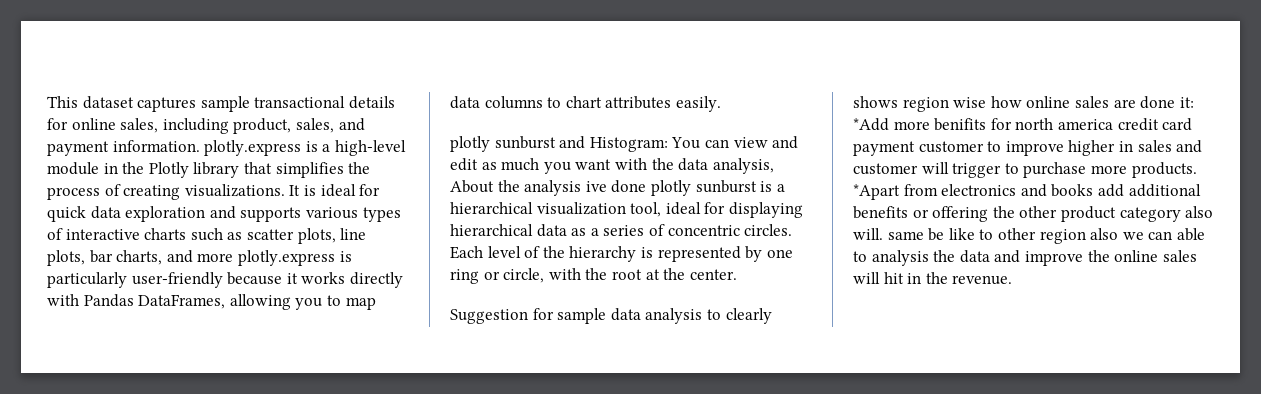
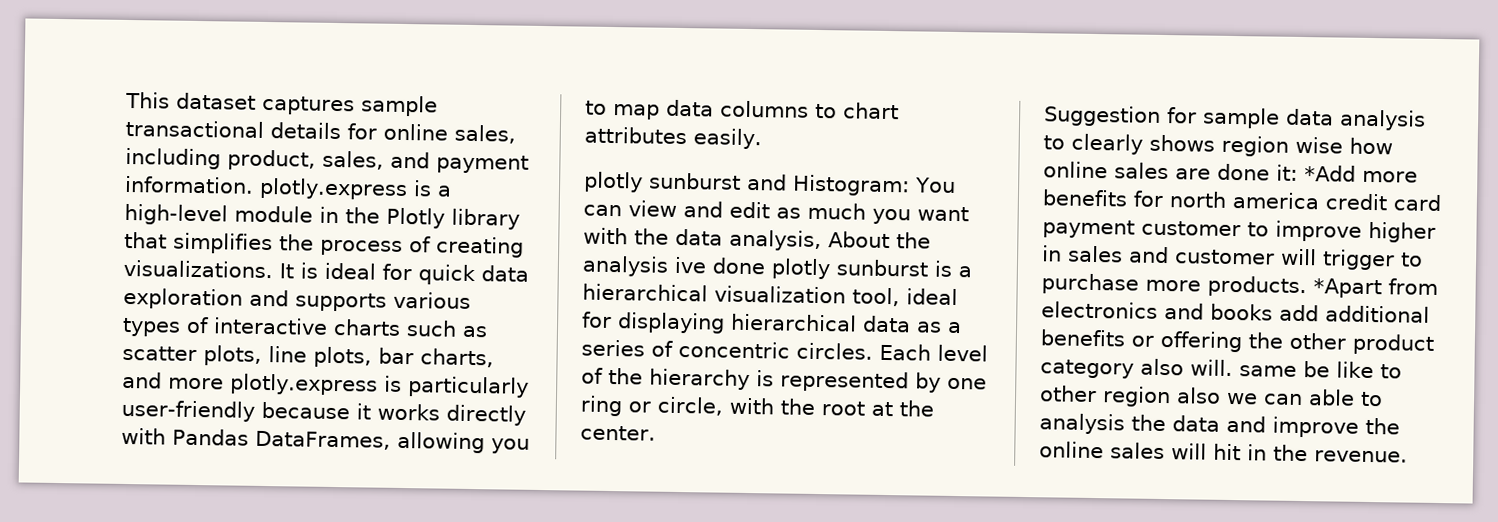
[934,118,987,131] benifits -> [1042,189,1128,207] benefits

